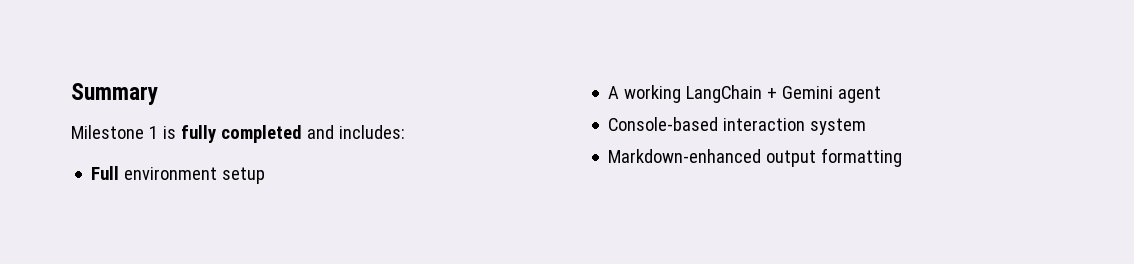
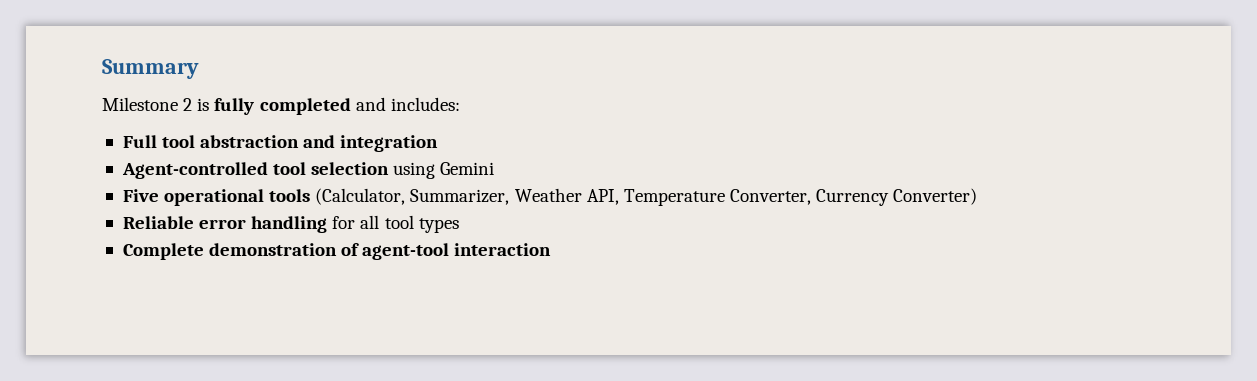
[148,126,158,139] 1 -> [183,98,193,111] 2
[124,167,266,184] [608,85,882,103] [608,117,867,135] [608,148,903,167] environment setup // A working LangChain + Gemini agent // Console-based interaction system // Markdown-enhanced output formatting -> [162,135,439,152] [121,162,495,179] [122,188,978,206] [122,215,459,233] [122,243,552,260] tool abstraction and integration // Agent-controlled tool selection using Gemini // Five operational tools (Calculator, Summarizer, Weather API, Temperature Converter, Currency Converter) // Reliable error handling for all tool types // Complete demonstration of agent-tool interaction

